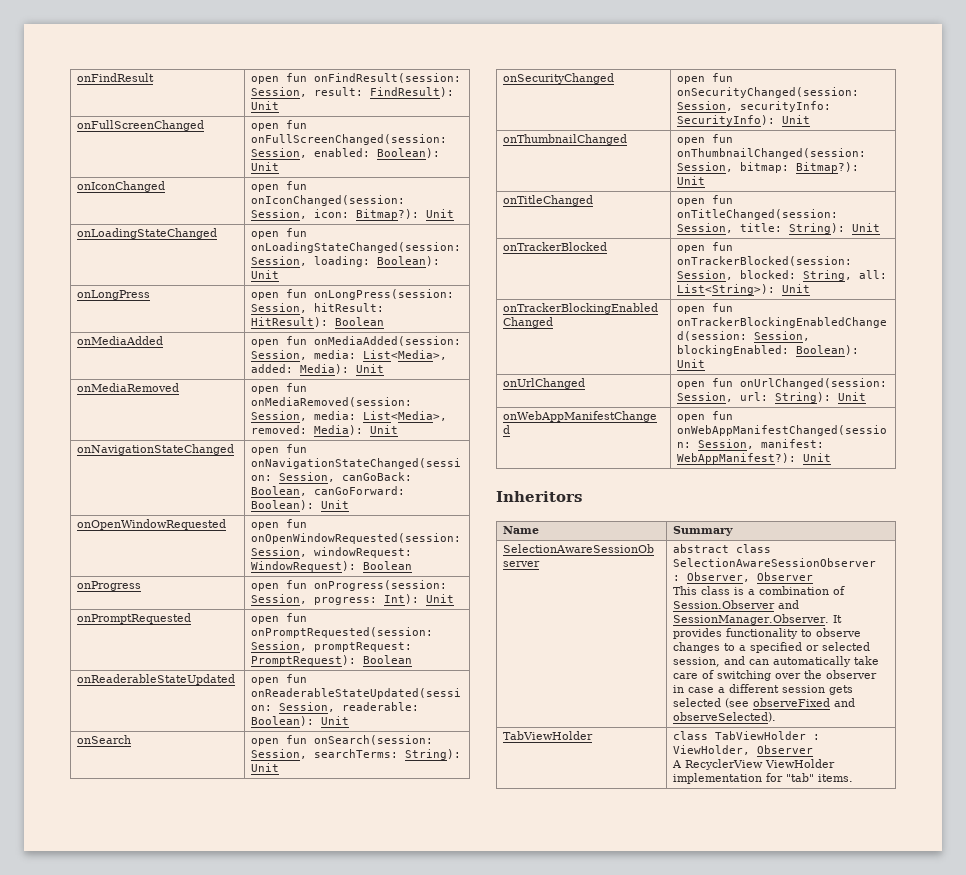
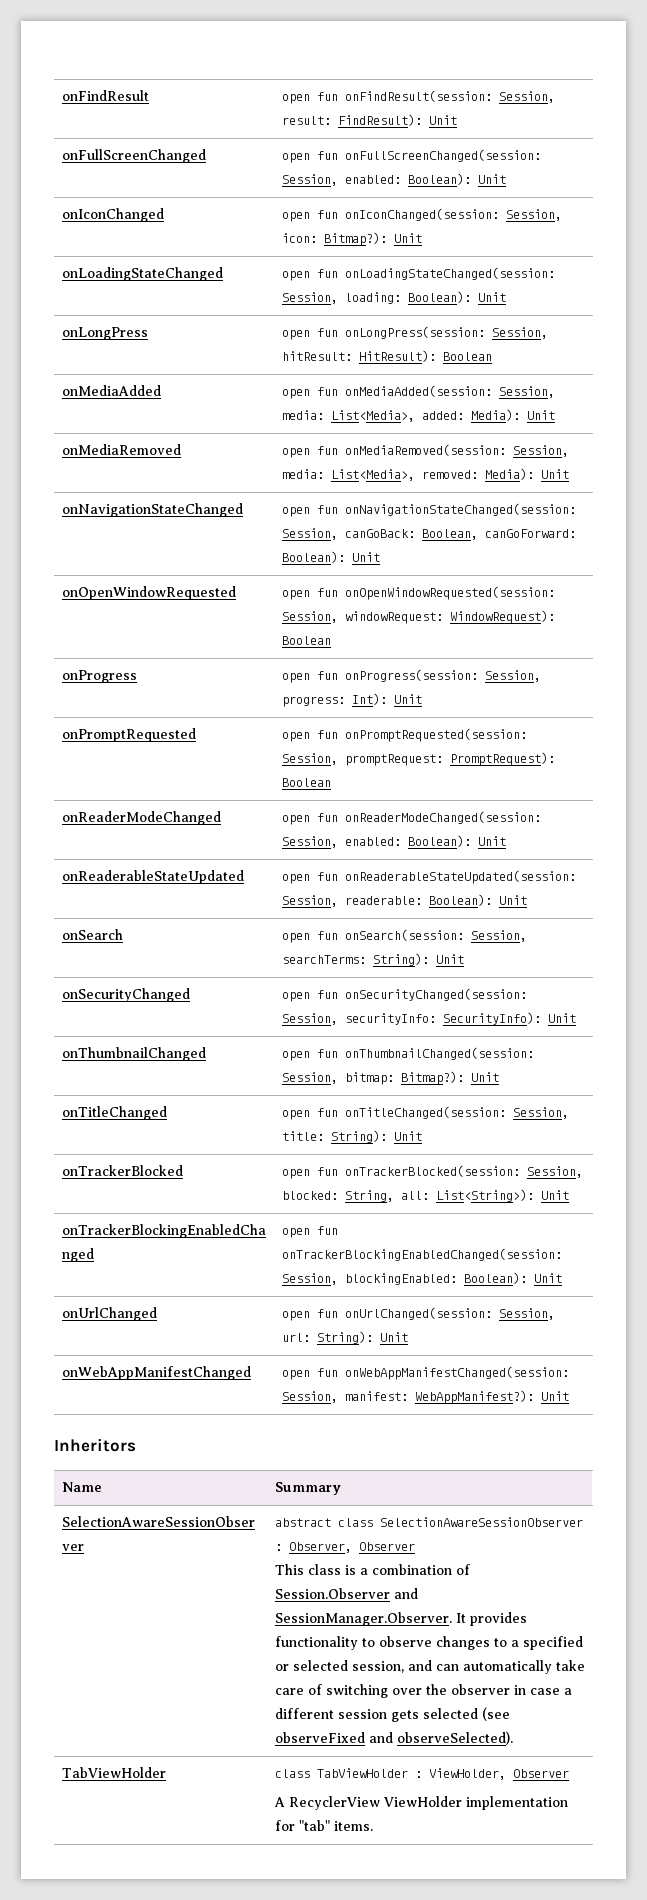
(413, 659) none -> [61,811,221,825] [281,811,541,825] [281,835,506,848] // onReaderModeChanged | open fun onReaderModeChanged(session: Session, enabled: Boolean): Unit

